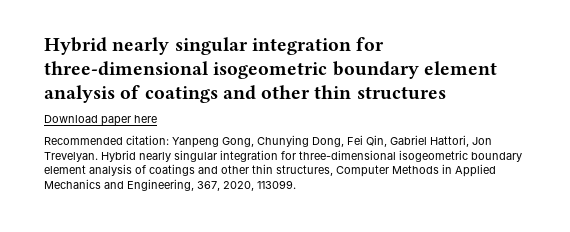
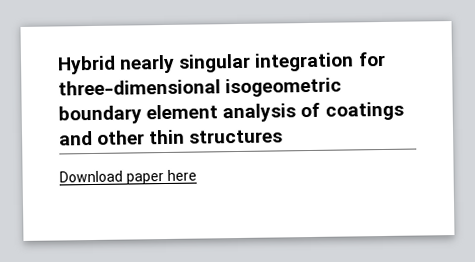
[44,135,492,148] [44,150,522,162] [44,164,496,177] [44,179,296,191] // Recommended citation: Yanpeng Gong, Chunying Dong, Fei Qin, Gabriel Hattori, Jon Trevelyan. Hybrid nearly singular integration for three-dimensional isogeometric boundary element analysis of coatings and other thin structures, Computer Methods in Applied Mechanics and Engineering, 367, 2020, 113099. -> (197, 175) none

